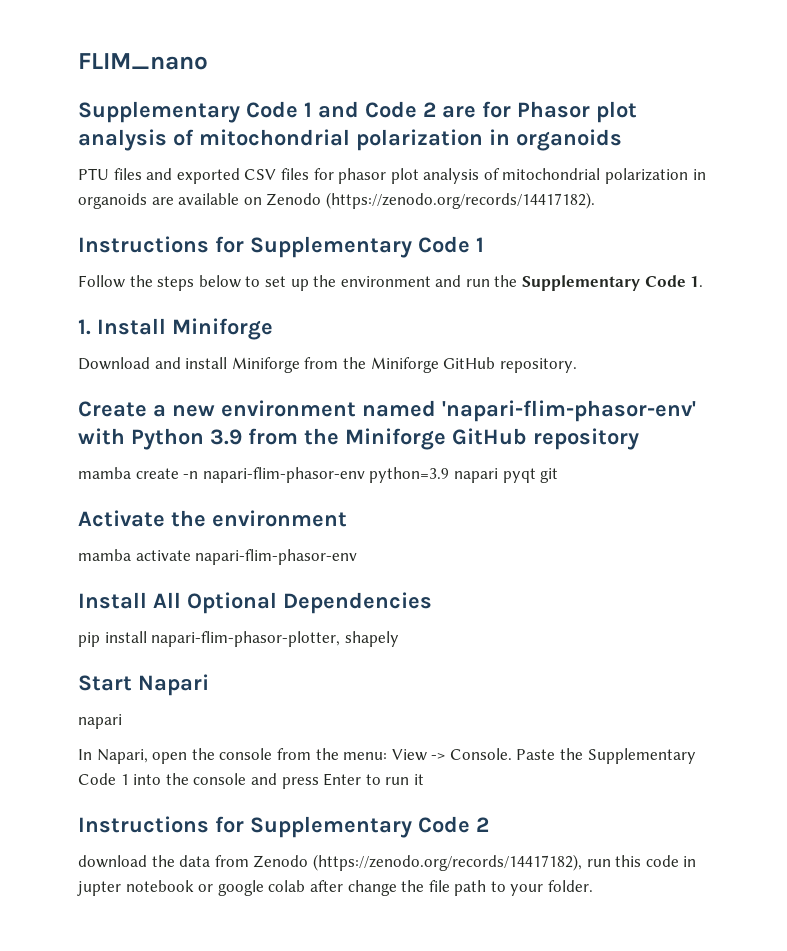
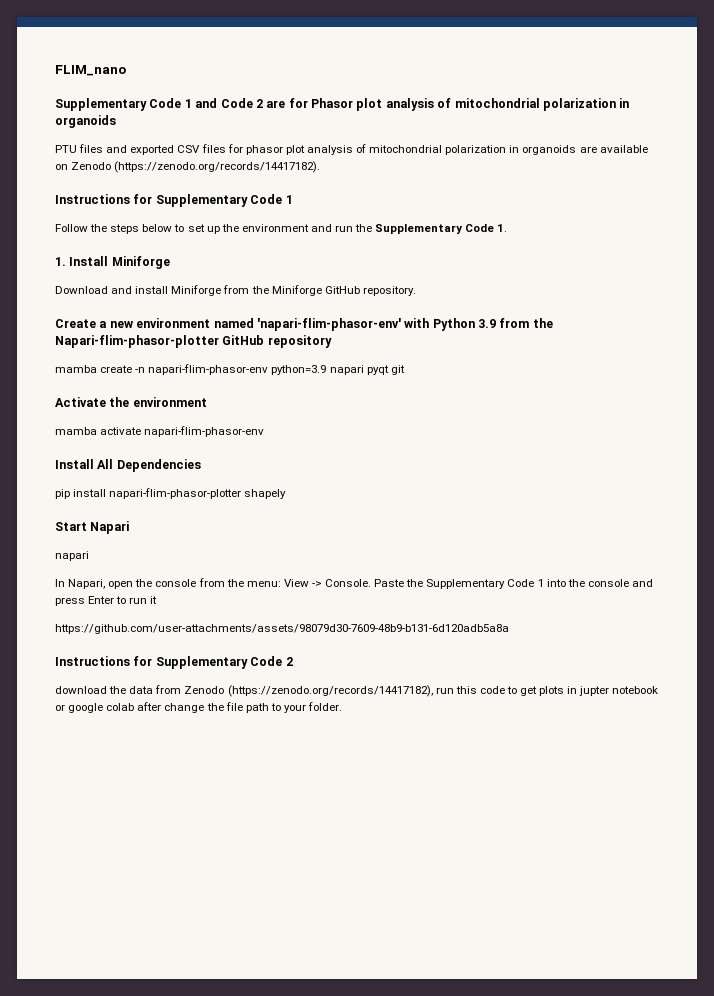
[345,428,446,450] Miniforge -> [55,335,219,348] Napari-flim-phasor-plotter
[187,592,277,614] Optional -> (114, 464) none
[151,631,341,647] napari-flim-phasor-plotter, -> [109,488,242,499] napari-flim-phasor-plotter
(424, 779) none -> [55,624,509,634] // https://github.com/user-attachments/assets/98079d30-7609-48b9-b131-6d120adb5a8a
(679, 861) none -> [506,686,565,696] to get plots

